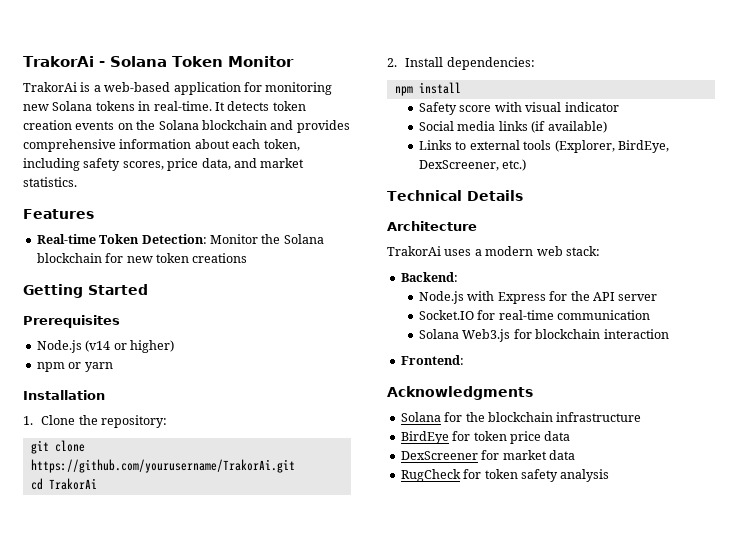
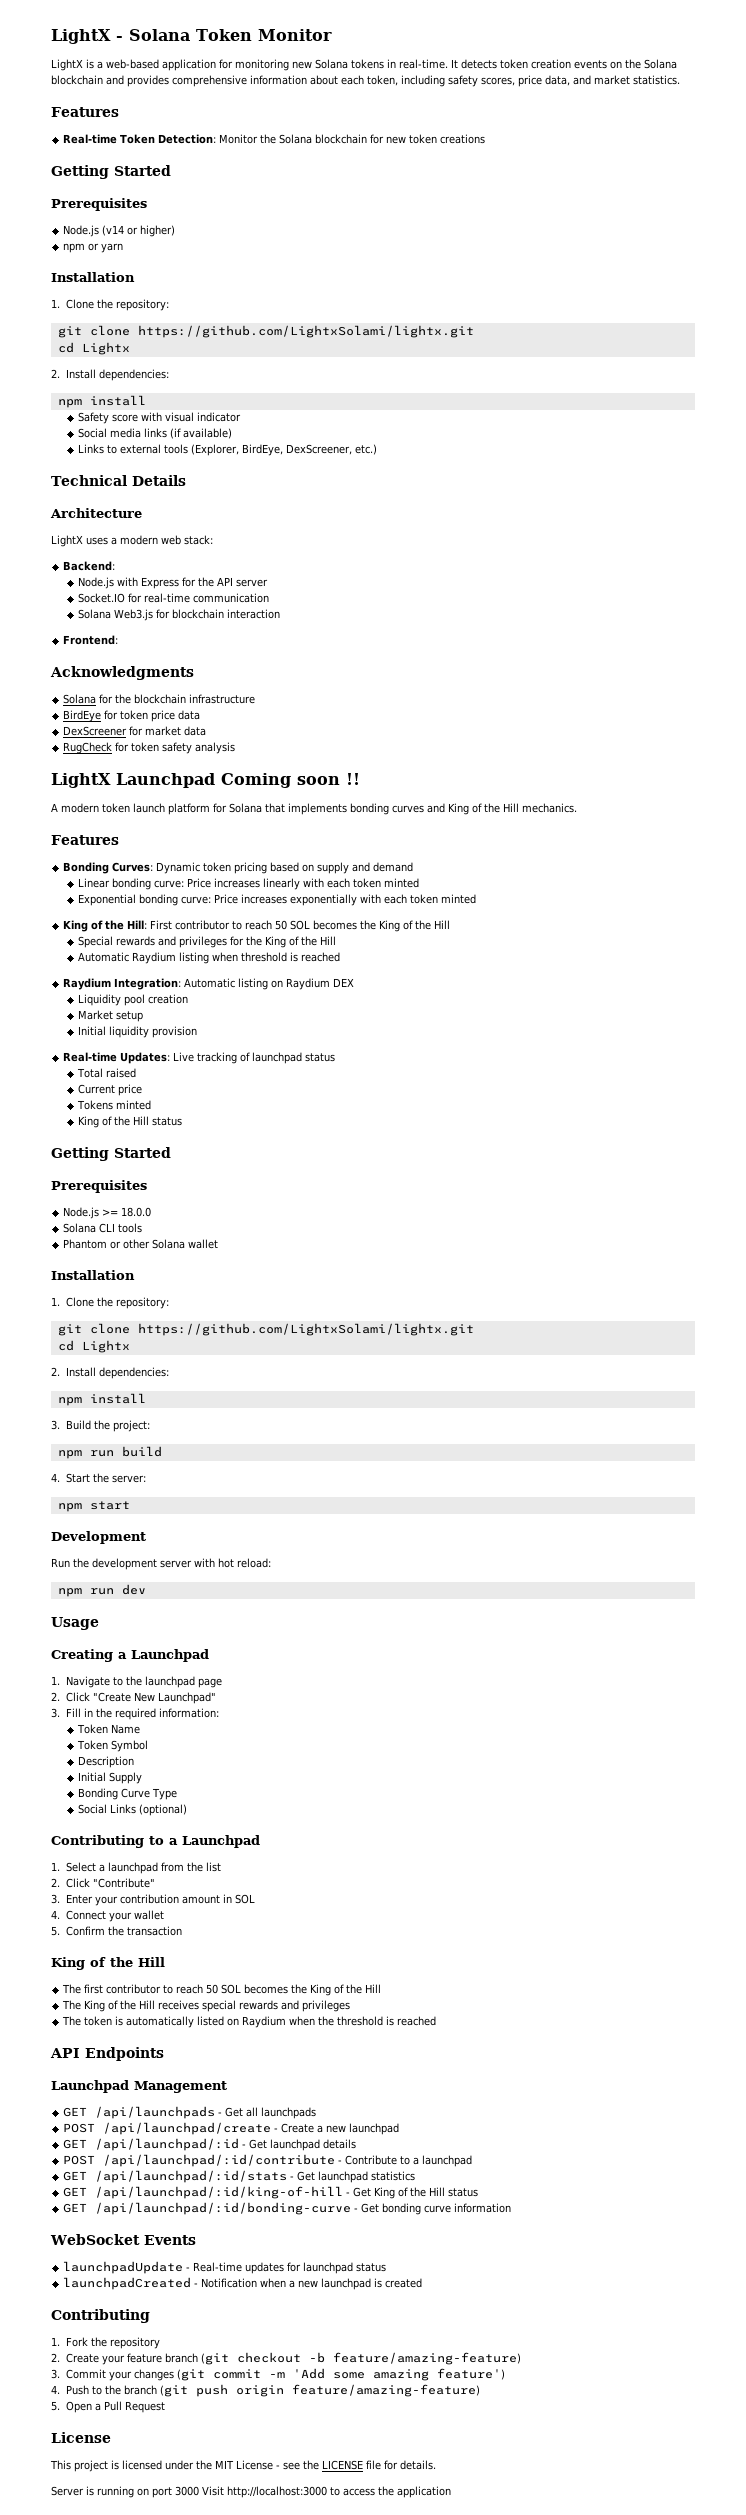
[23,56,94,67] TrakorAi -> [51,29,111,44] LightX
[23,82,77,92] TrakorAi -> [51,59,83,71] LightX
[30,459,295,473] [30,478,97,490] https://github.com/yourusername/TrakorAi.git // cd TrakorAi -> [137,325,474,338] [57,342,130,355] https://github.com/LightxSolami/lightx.git // cd Lightx
[387,246,441,256] TrakorAi -> [51,535,83,547] LightX
(610, 475) none -> [51,773,360,788] [51,803,577,815] [51,835,119,845] [63,862,414,874] [77,878,419,890] [77,894,476,906] [63,920,451,932] [77,936,336,948] [77,952,340,964] [63,978,355,990] [77,994,188,1006] [77,1010,143,1022] [77,1026,197,1038] [63,1052,336,1064] [76,1068,136,1078] [77,1084,142,1096] [76,1100,151,1110] [77,1116,182,1128] [51,1147,171,1161] [51,1180,147,1193] [63,1207,152,1219] [63,1223,143,1233] [63,1239,219,1249] [51,1270,135,1280] [51,1297,169,1309] [57,1323,474,1336] [57,1340,130,1353] [51,1367,169,1379] [57,1393,146,1406] [51,1420,150,1432] [57,1446,162,1459] [51,1473,146,1483] [57,1501,130,1512] [51,1531,146,1544] [51,1558,271,1570] [57,1584,146,1597] [51,1617,99,1630] [51,1649,209,1662] [51,1676,222,1688] [51,1692,216,1704] [51,1708,219,1720] [76,1724,140,1734] [76,1740,148,1752] [77,1756,134,1768] [77,1772,142,1784] [77,1788,177,1800] [77,1804,187,1816] [51,1835,260,1848] [51,1862,221,1874] [51,1878,155,1888] [51,1894,255,1906] [51,1910,164,1922] [51,1926,182,1936] [51,1957,165,1970] [62,1984,382,1996] [62,2000,351,2012] [62,2016,437,2028] [50,2047,164,2061] [51,2080,227,2093] [63,2106,317,2119] [63,2122,400,2135] [63,2138,357,2151] [63,2154,473,2167] [63,2170,416,2183] [63,2186,479,2199] [63,2202,512,2215] [50,2234,196,2245] [63,2261,387,2274] [63,2277,423,2290] [51,2309,150,2323] [51,2337,160,2349] [51,2352,521,2365] [51,2368,505,2381] [51,2384,480,2397] [51,2401,165,2413] [51,2432,111,2443] [50,2460,436,2472] [51,2486,451,2498] // LightX Launchpad Coming soon !! // A modern token launch platform for Solana that implements bonding curves and King of the Hill mechanics. // Features // Bonding Curves: Dynamic token pricing based on supply and demand // Linear bonding curve: Price increases linearly with each token minted // Exponential bonding curve: Price increases exponentially with each token minted // King of the Hill: First contributor to reach 50 SOL becomes the King of the Hill // Special rewards and privileges for the King of the Hill // Automatic Raydium listing when threshold is reached // Raydium Integration: Automatic listing on Raydium DEX // Liquidity pool creation // Market setup // Initial liquidity provision // Real-time Updates: Live tracking of launchpad status // Total raised // Current price // Tokens minted // King of the Hill status // Getting Started // Prerequisites // Node.js >= 18.0.0 // Solana CLI tools // Phantom or other Solana wallet // Installation // 1. Clone the repository: // git clone https://github.com/LightxSolami/lightx.git // cd Lightx // 2. Install dependencies: // npm install // 3. Build the project: // npm run build // 4. Start the server: // npm start // Development // Run the development server with hot reload: // npm run dev // Usage // Creating a Launchpad // 1. Navigate to the launchpad page // 2. Click "Create New Launchpad" // 3. Fill in the required information: // Token Name // Token Symbol // Description // Initial Supply // Bonding Curve Type // Social Links (optional) // Contributing to a Launchpad // 1. Select a launchpad from the list // 2. Click "Contribute" // 3. Enter your contribution amount in SOL // 4. Connect your wallet // 5. Confirm the transaction // King of the Hill // The first contributor to reach 50 SOL becomes the King of the Hill // The King of the Hill receives special rewards and privileges // The token is automatically listed on Raydium when the threshold is reached // API Endpoints // Launchpad Management // GET /api/launchpads - Get all launchpads // POST /api/launchpad/create - Create a new launchpad // GET /api/launchpad/:id - Get launchpad details // POST /api/launchpad/:id/contribute - Contribute to a launchpad // GET /api/launchpad/:id/stats - Get launchpad statistics // GET /api/launchpad/:id/king-of-hill - Get King of the Hill status // GET /api/launchpad/:id/bonding-curve - Get bonding curve information // WebSocket Events // launchpadUpdate - Real-time updates for launchpad status // launchpadCreated - Notification when a new launchpad is created // Contributing // 1. Fork the repository // 2. Create your feature branch (git checkout -b feature/amazing-feature) // 3. Commit your changes (git commit -m 'Add some amazing feature') // 4. Push to the branch (git push origin feature/amazing-feature) // 5. Open a Pull Request // License // This project is licensed under the MIT License - see the LICENSE file for details. // Server is running on port 3000 Visit http://localhost:3000 to access the application

